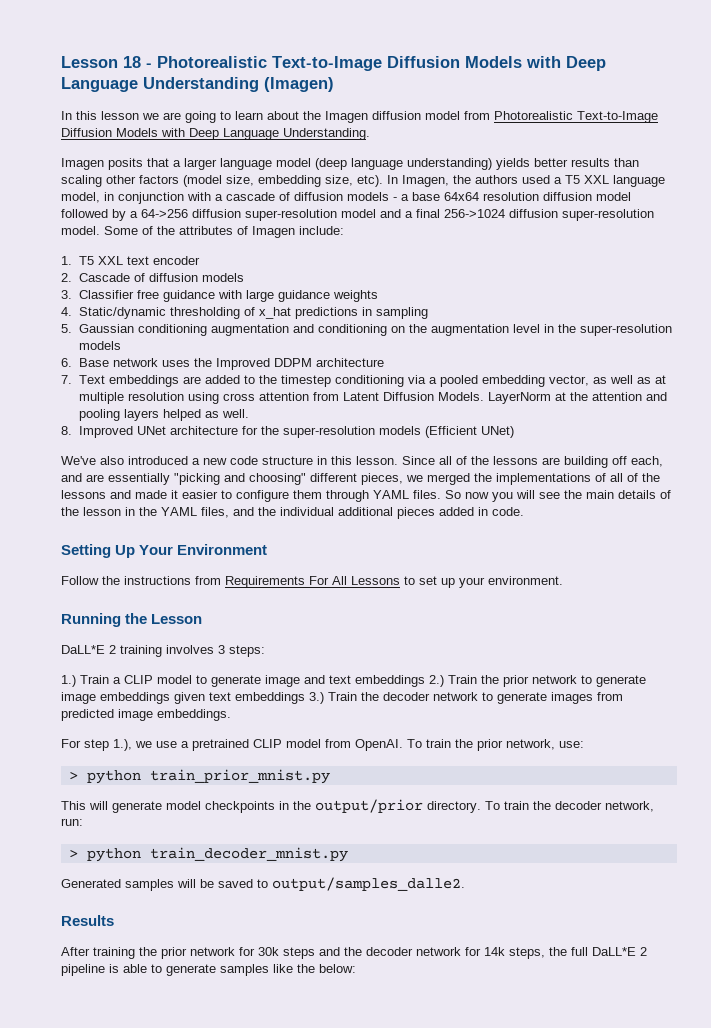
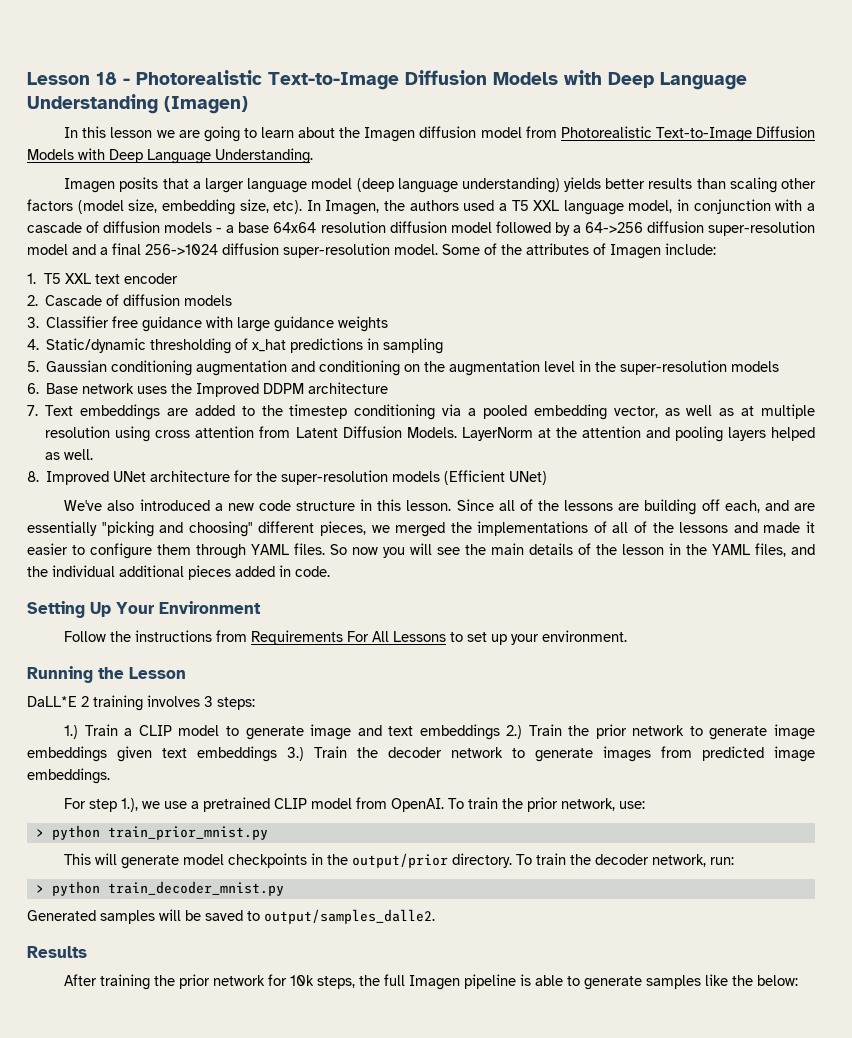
[258,947,505,959] 30k steps and the decoder network for 14k -> [290,975,315,986] 10k
[592,947,647,956] DaLL*E 2 -> [409,975,461,990] Imagen

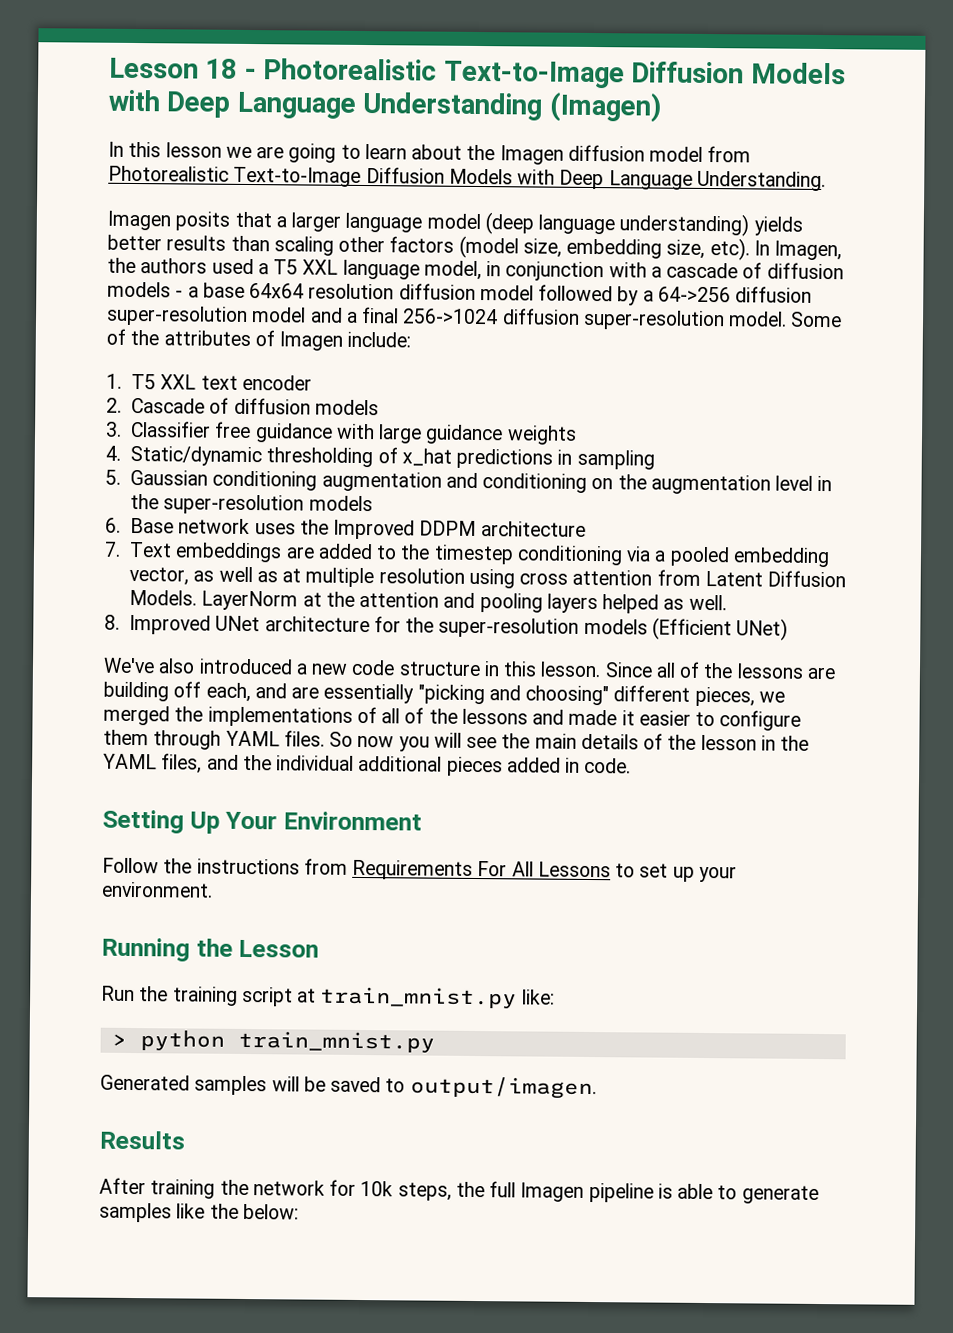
[27,695,255,711] [64,724,816,740] [27,746,815,762] [27,768,110,784] [64,797,646,812] [35,825,268,840] [64,853,735,869] [35,881,284,896] DaLL*E 2 training involves 3 steps: // 1.) Train a CLIP model to generate image and text embeddings 2.) Train the prior network to generate image embeddings given text embeddings 3.) Train the decoder network to generate images from predicted image embeddings. // For step 1.), we use a pretrained CLIP model from OpenAI. To train the prior network, use: // > python train_prior_mnist.py // This will generate model checkpoints in the output/prior directory. To train the decoder network, run: // > python train_decoder_mnist.py -> [101,985,555,1009] [111,1030,435,1053] Run the training script at train_mnist.py like: // > python train_mnist.py
[264,909,435,924] output/samples_dalle2. -> [409,1076,597,1100] output/imagen.
[179,974,211,989] prior -> (249, 1187) none

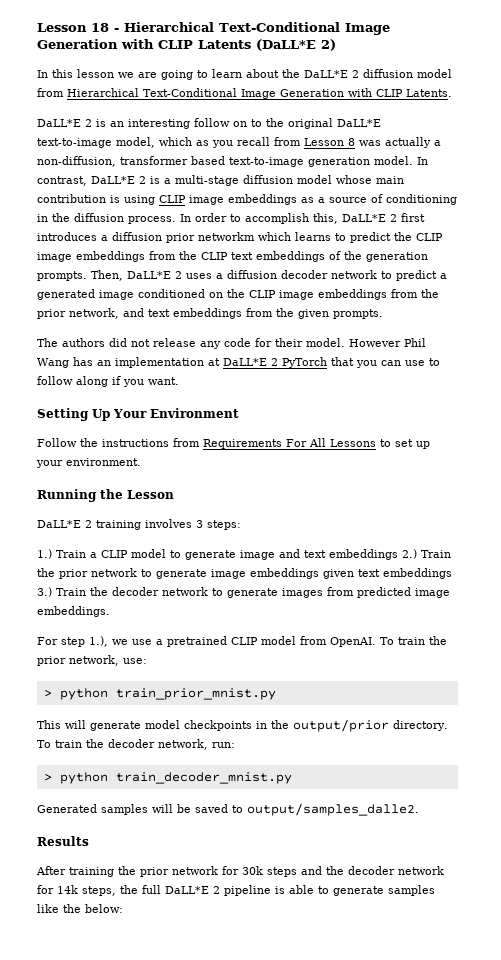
[263,58,846,89] [108,89,662,123] Photorealistic Text-to-Image Diffusion Models with Deep Language Understanding (Imagen) -> [124,22,390,35] [37,39,336,51] Hierarchical Text-Conditional Image Generation with CLIP Latents (DaLL*E 2)
[499,145,564,165] Imagen -> [304,70,359,78] DaLL*E 2
[108,165,826,192] [107,210,803,237] [107,234,843,261] [107,257,844,282] [107,281,813,306] [106,305,843,331] [106,328,412,351] [106,373,312,391] [106,397,379,416] [105,420,577,445] [105,445,655,470] [105,469,833,495] [130,493,373,515] [105,517,586,540] [104,541,831,568] [129,566,847,589] [129,589,727,614] [104,614,789,641] [103,657,836,680] [103,681,785,707] [103,705,802,731] [103,729,810,752] [103,753,632,777] Photorealistic Text-to-Image Diffusion Models with Deep Language Understanding. // Imagen posits that a larger language model (deep language understanding) yields better results than scaling other factors (model size, embedding size, etc). In Imagen, the authors used a T5 XXL language model, in conjunction with a cascade of diffusion models - a base 64x64 resolution diffusion model followed by a 64->256 diffusion super-resolution model and a final 256->1024 diffusion super-resolution model. Some of the attributes of Imagen include: // 1. T5 XXL text encoder // 2. Cascade of diffusion models // 3. Classifier free guidance with large guidance weights // 4. Static/dynamic thresholding of x_hat predictions in sampling // 5. Gaussian conditioning augmentation and conditioning on the augmentation level in the super-resolution models // 6. Base network uses the Improved DDPM architecture // 7. Text embeddings are added to the timestep conditioning via a pooled embedding vector, as well as at multiple resolution using cross attention from Latent Diffusion Models. LayerNorm at the attention and pooling layers helped as well. // 8. Improved UNet architecture for the super-resolution models (Efficient UNet) // We've also introduced a new code structure in this lesson. Since all of the lessons are building off each, and are essentially "picking and choosing" different pieces, we merged the implementations of all of the lessons and made it easier to configure them through YAML files. So now you will see the main details of the lesson in the YAML files, and the individual additional pieces added in code. -> [67,88,452,99] [37,118,381,129] [37,137,441,148] [37,156,428,167] [37,175,404,186] [37,194,457,205] [37,213,425,224] [37,232,443,243] [37,251,428,262] [37,270,447,281] [37,289,439,300] [37,308,383,319] [37,338,426,349] [37,357,440,368] [37,376,179,387] Hierarchical Text-Conditional Image Generation with CLIP Latents. // DaLL*E 2 is an interesting follow on to the original DaLL*E text-to-image model, which as you recall from Lesson 8 was actually a non-diffusion, transformer based text-to-image generation model. In contrast, DaLL*E 2 is a multi-stage diffusion model whose main contribution is using CLIP image embeddings as a source of conditioning in the diffusion process. In order to accomplish this, DaLL*E 2 first introduces a diffusion prior networkm which learns to predict the CLIP image embeddings from the CLIP text embeddings of the generation prompts. Then, DaLL*E 2 uses a diffusion decoder network to predict a generated image conditioned on the CLIP image embeddings from the prior network, and text embeddings from the given prompts. // The authors did not release any code for their model. However Phil Wang has an implementation at DaLL*E 2 PyTorch that you can use to follow along if you want.
[101,985,555,1009] [111,1030,435,1053] Run the training script at train_mnist.py like: // > python train_mnist.py -> [37,519,241,530] [37,549,451,560] [37,568,452,579] [37,587,450,598] [37,606,110,617] [37,636,447,647] [37,655,147,666] [43,688,276,700] [37,719,448,732] [37,739,235,750] [43,772,292,784] DaLL*E 2 training involves 3 steps: // 1.) Train a CLIP model to generate image and text embeddings 2.) Train the prior network to generate image embeddings given text embeddings 3.) Train the decoder network to generate images from predicted image embeddings. // For step 1.), we use a pretrained CLIP model from OpenAI. To train the prior network, use: // > python train_prior_mnist.py // This will generate model checkpoints in the output/prior directory. To train the decoder network, run: // > python train_decoder_mnist.py
[409,1076,597,1100] output/imagen. -> [247,803,419,816] output/samples_dalle2.
[252,1179,394,1197] network for 10k -> [140,866,444,877] [37,885,78,894] prior network for 30k steps and the decoder network for 14k
[520,1182,585,1202] Imagen -> [165,886,220,894] DaLL*E 2

